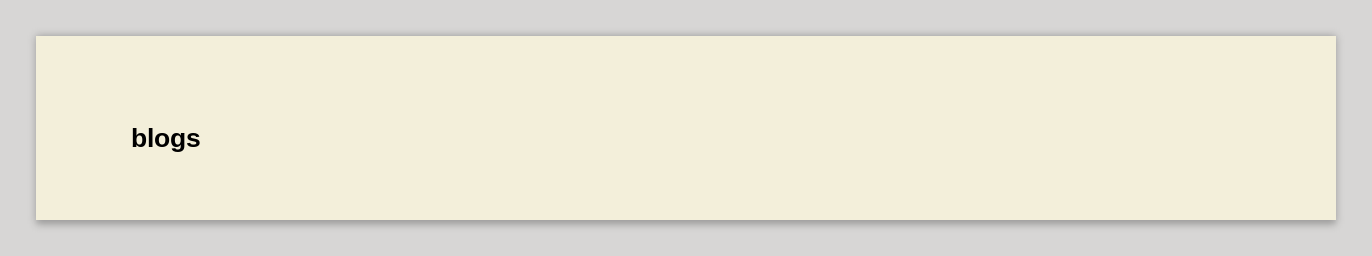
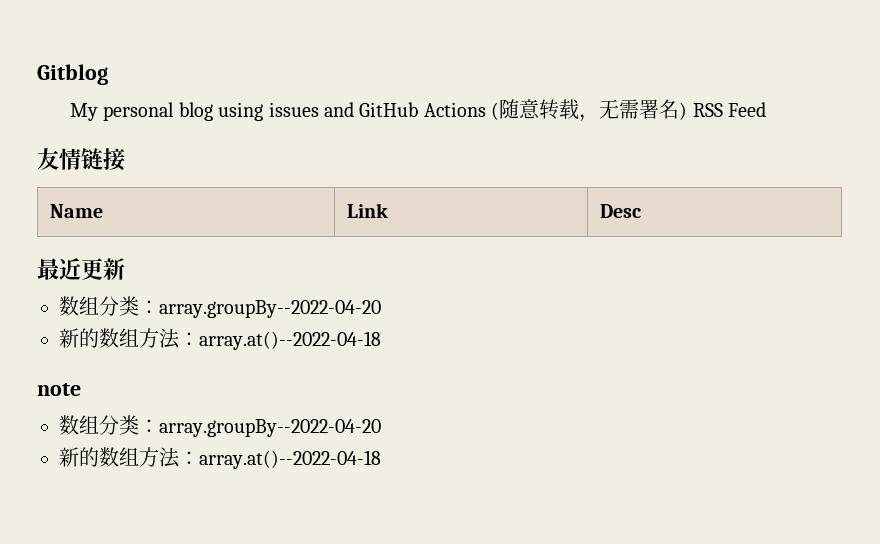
[131,128,201,152] blogs -> [37,64,108,85] [70,99,767,122] [37,148,125,171] [49,204,103,218] [346,203,388,218] [599,204,641,218] [37,258,125,280] [59,296,381,318] [59,328,381,350] [37,383,81,396] [59,415,381,437] [59,447,381,469] Gitblog // My personal blog using issues and GitHub Actions (随意转载，无需署名) RSS Feed // 友情链接 // Name | Link | Desc // 最近更新 // 数组分类：array.groupBy--2022-04-20 // 新的数组方法：array.at()--2022-04-18 // note // 数组分类：array.groupBy--2022-04-20 // 新的数组方法：array.at()--2022-04-18

